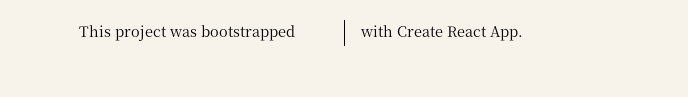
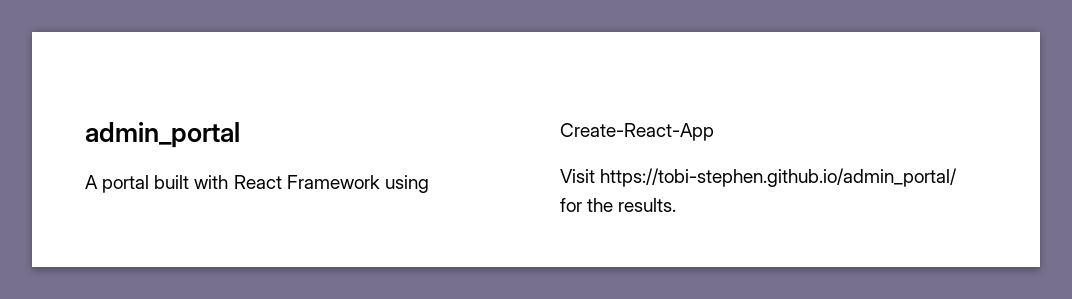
[79,25,523,41] This project was bootstrapped with Create React App. -> [85,122,240,148] [85,175,429,193] [560,123,714,141] [560,168,958,187] [560,198,677,212] admin_portal // A portal built with React Framework using Create-React-App // Visit https://tobi-stephen.github.io/admin_portal/ for the results.

